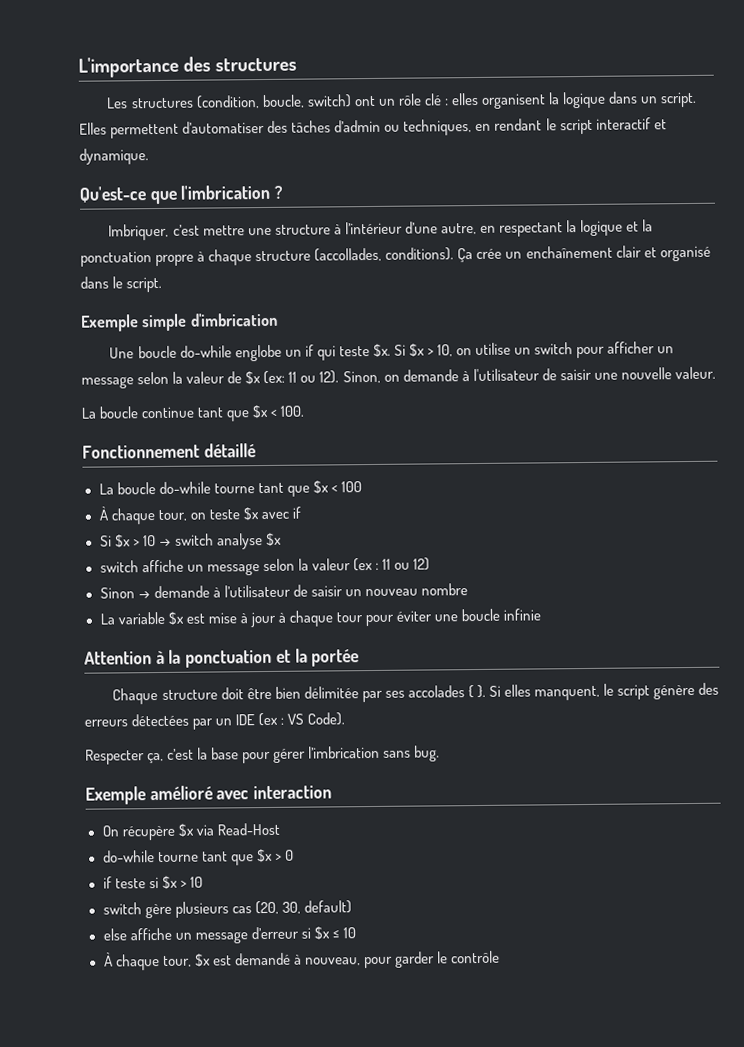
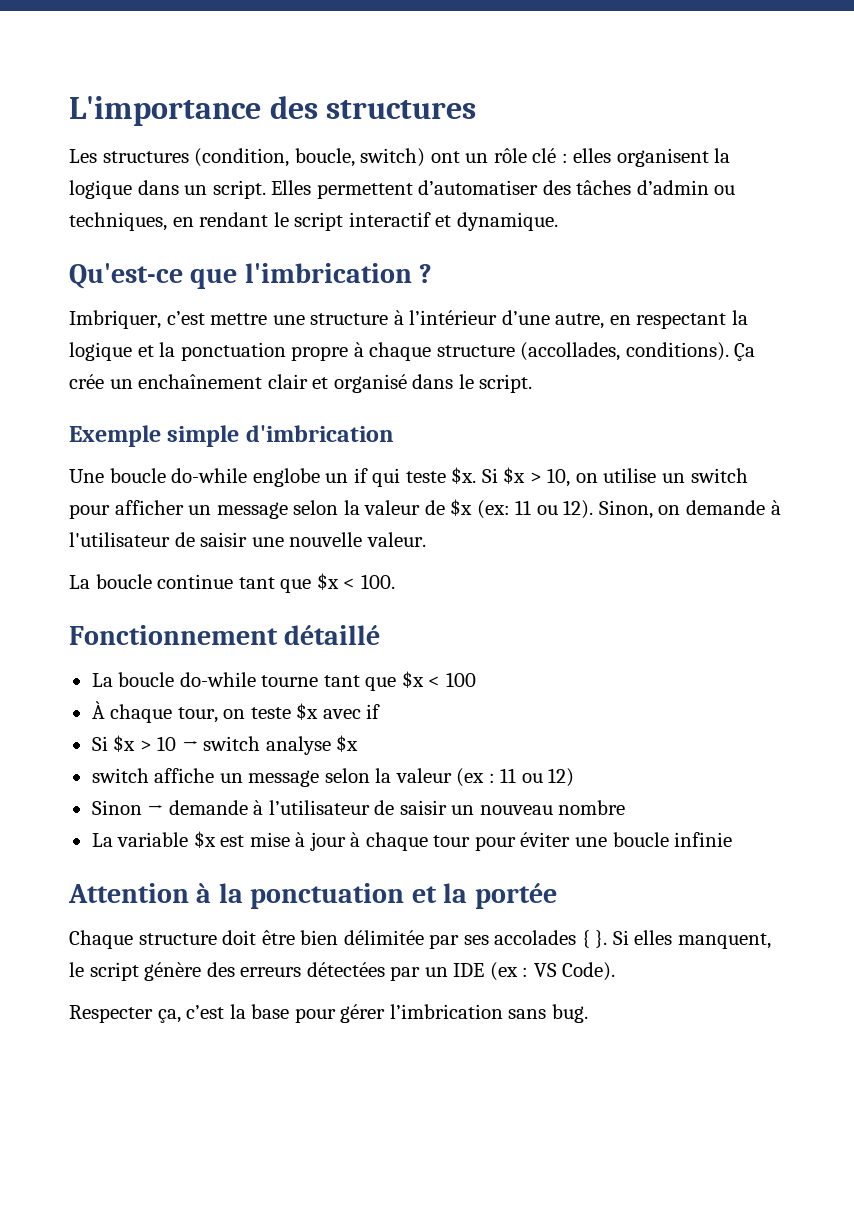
[85,785,333,805] [101,822,280,841] [102,848,294,866] [102,875,203,890] [102,900,352,919] [102,926,356,944] [103,950,501,971] // Exemple amélioré avec interaction // On récupère $x via Read-Host // do-while tourne tant que $x > 0 // if teste si $x > 10 // switch gère plusieurs cas (20, 30, default) // else affiche un message d’erreur si $x ≤ 10 // À chaque tour, $x est demandé à nouveau, pour garder le contrôle -> (588, 1013) none

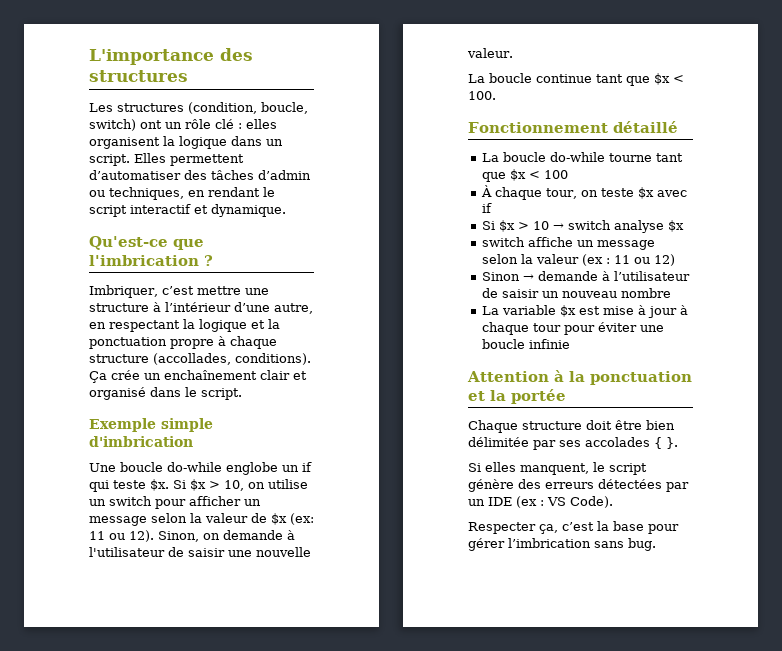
(608, 939) none -> (678, 443) //

